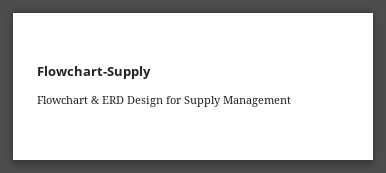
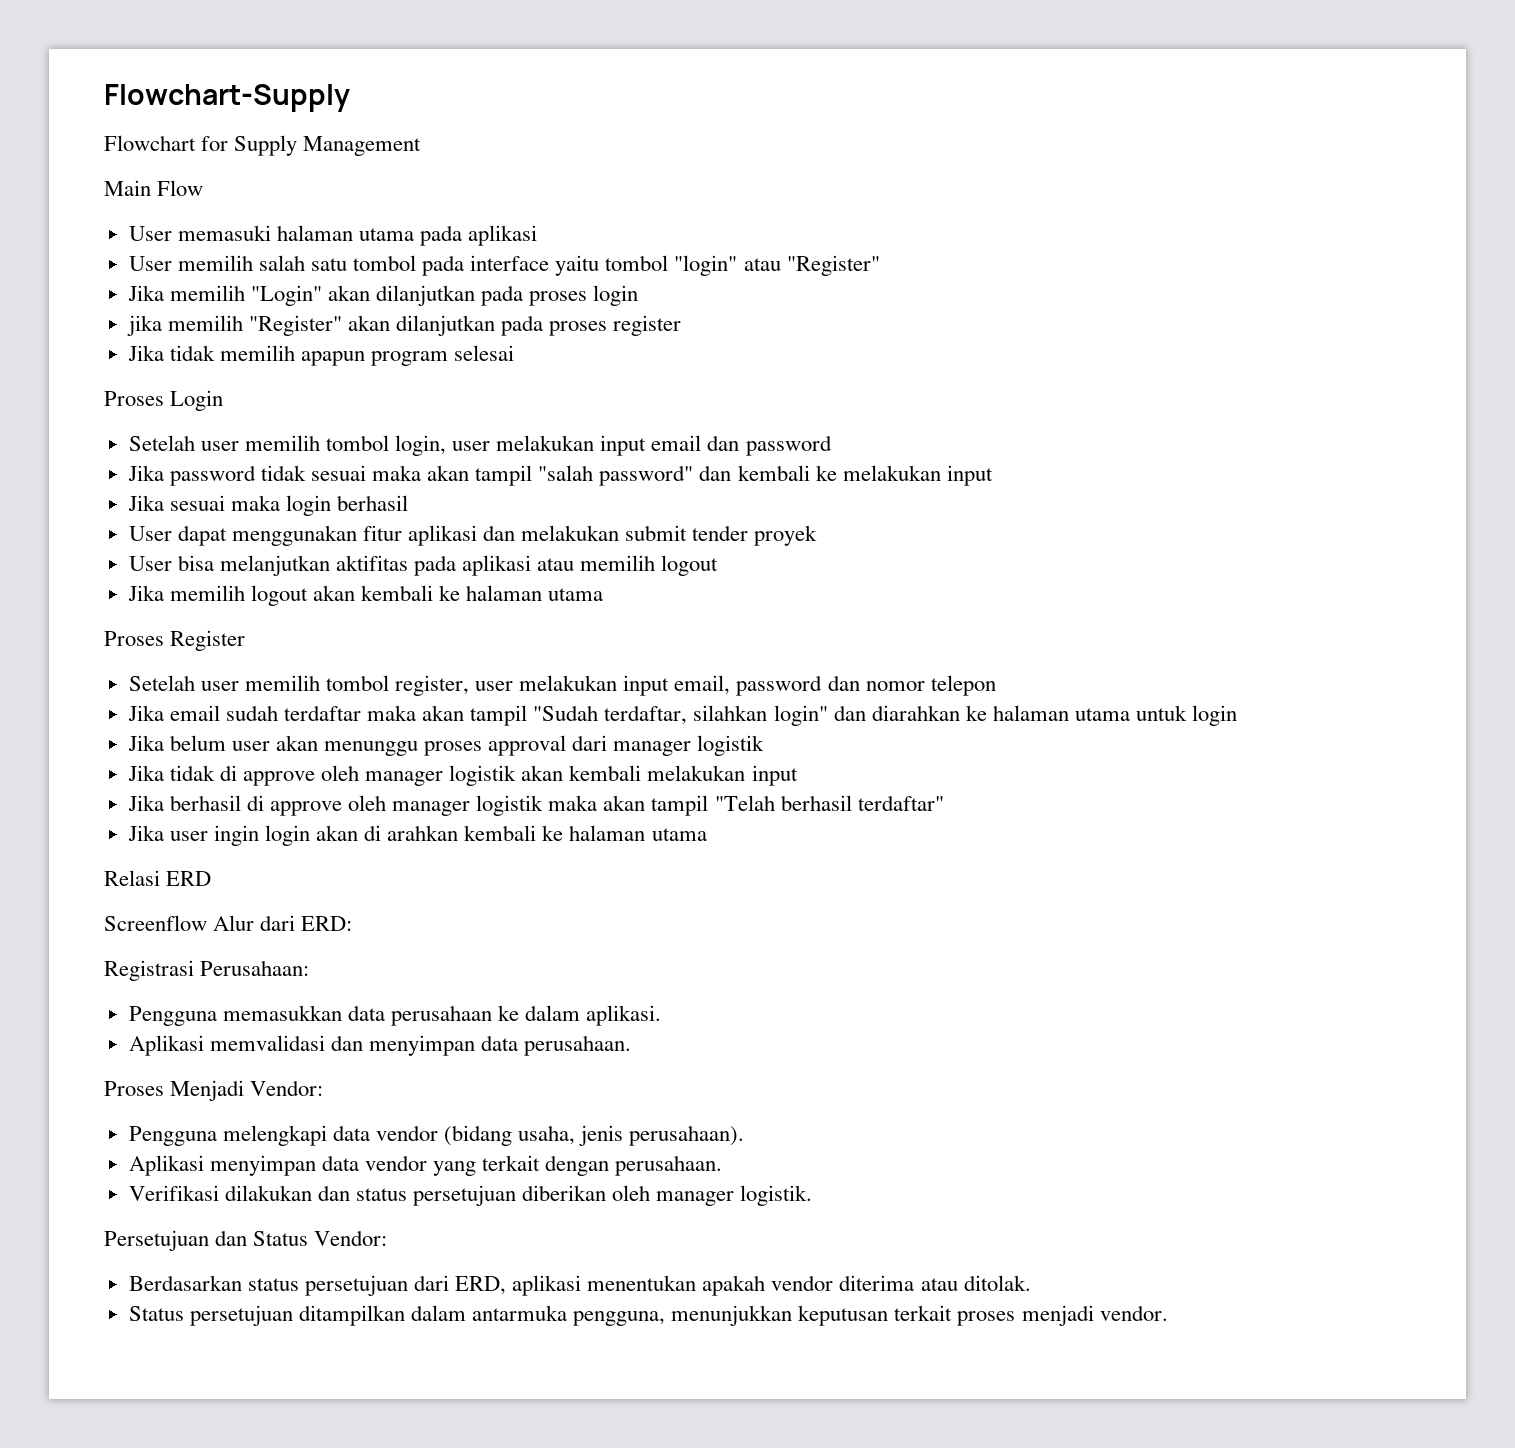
[91,96,163,107] & ERD Design -> (196, 143) none
(291, 101) none -> [104,180,204,196] [128,225,538,246] [128,255,880,276] [127,285,639,306] [126,315,682,336] [127,345,515,366] [104,390,224,411] [128,435,832,456] [127,465,993,486] [127,495,409,516] [128,525,818,546] [128,555,719,576] [127,585,604,606] [104,630,246,651] [128,675,996,696] [127,705,1238,726] [127,735,765,756] [127,765,798,786] [127,795,944,816] [127,825,707,846] [104,870,212,886] [104,915,353,931] [104,960,310,981] [128,1005,662,1026] [128,1035,632,1056] [104,1080,324,1101] [128,1125,745,1146] [128,1155,723,1176] [128,1185,813,1206] [104,1230,388,1251] [128,1275,1031,1296] [128,1305,1168,1326] // Main Flow // User memasuki halaman utama pada aplikasi // User memilih salah satu tombol pada interface yaitu tombol "login" atau "Register" // Jika memilih "Login" akan dilanjutkan pada proses login // jika memilih "Register" akan dilanjutkan pada proses register // Jika tidak memilih apapun program selesai // Proses Login // Setelah user memilih tombol login, user melakukan input email dan password // Jika password tidak sesuai maka akan tampil "salah password" dan kembali ke melakukan input // Jika sesuai maka login berhasil // User dapat menggunakan fitur aplikasi dan melakukan submit tender proyek // User bisa melanjutkan aktifitas pada aplikasi atau memilih logout // Jika memilih logout akan kembali ke halaman utama // Proses Register // Setelah user memilih tombol register, user melakukan input email, password dan nomor telepon // Jika email sudah terdaftar maka akan tampil "Sudah terdaftar, silahkan login" dan diarahkan ke halaman utama untuk login // Jika belum user akan menunggu proses approval dari manager logistik // Jika tidak di approve oleh manager logistik akan kembali melakukan input // Jika berhasil di approve oleh manager logistik maka akan tampil "Telah berhasil terdaftar" // Jika user ingin login akan di arahkan kembali ke halaman utama // Relasi ERD // Screenflow Alur dari ERD: // Registrasi Perusahaan: // Pengguna memasukkan data perusahaan ke dalam aplikasi. // Aplikasi memvalidasi dan menyimpan data perusahaan. // Proses Menjadi Vendor: // Pengguna melengkapi data vendor (bidang usaha, jenis perusahaan). // Aplikasi menyimpan data vendor yang terkait dengan perusahaan. // Verifikasi dilakukan dan status persetujuan diberikan oleh manager logistik. // Persetujuan dan Status Vendor: // Berdasarkan status persetujuan dari ERD, aplikasi menentukan apakah vendor diterima atau ditolak. // Status persetujuan ditampilkan dalam antarmuka pengguna, menunjukkan keputusan terkait proses menjadi vendor.

